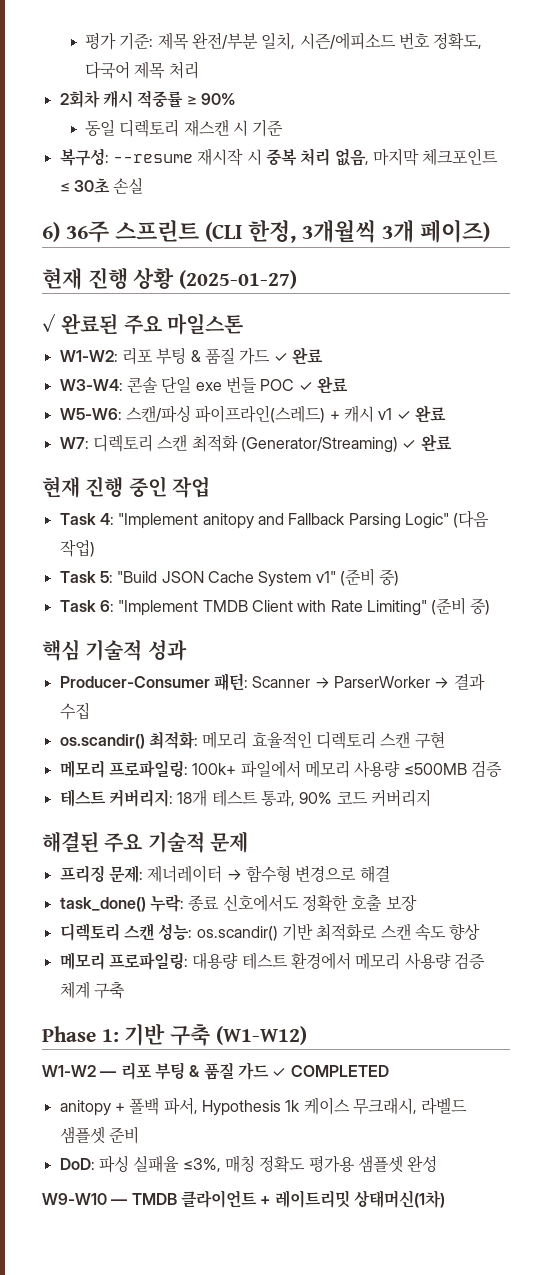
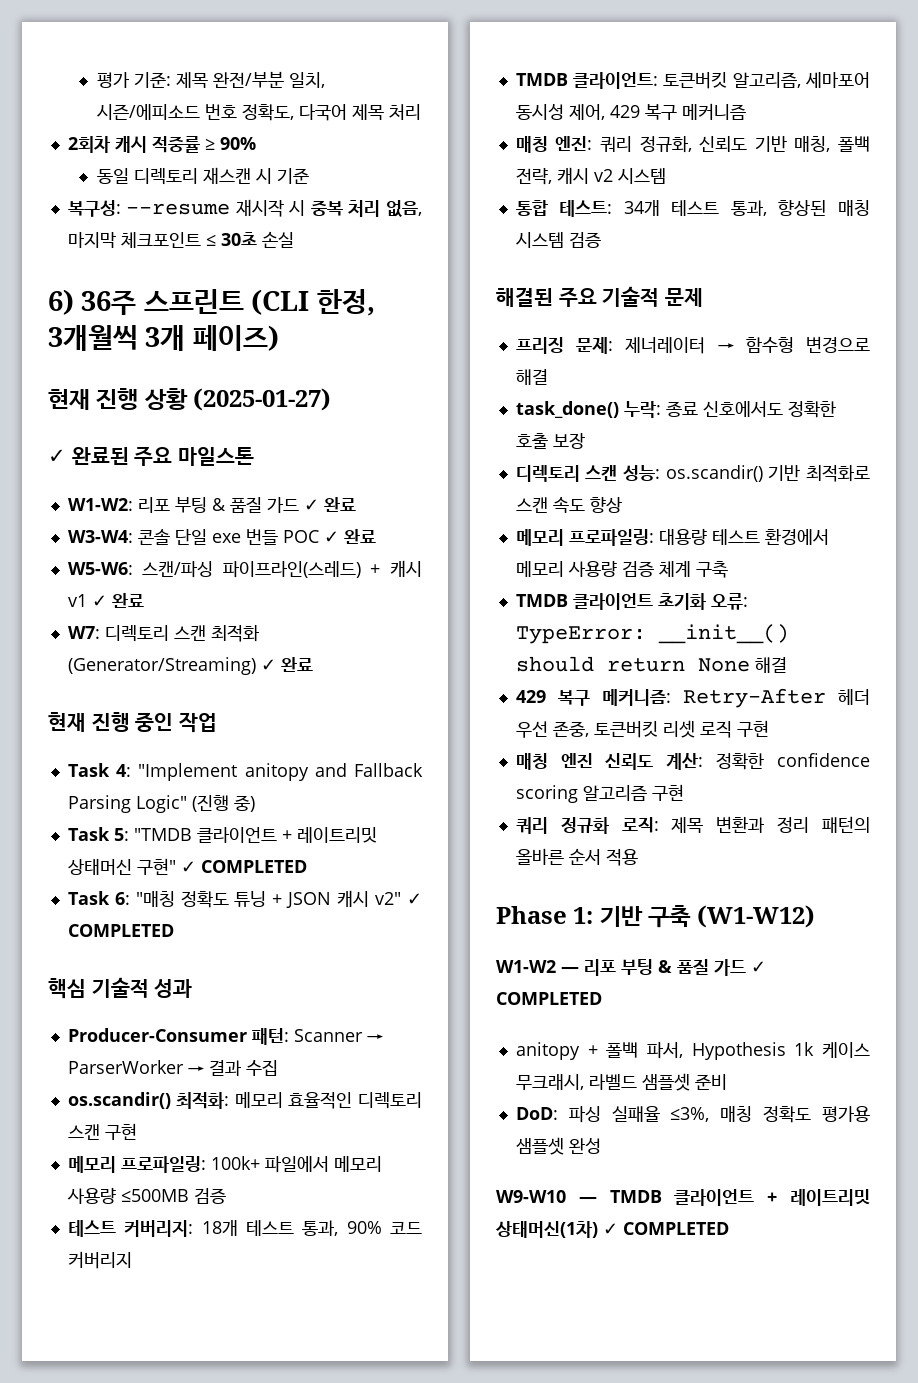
[453,510,490,528] [59,539,95,557] (다음 작업) -> [191,795,255,812] (진행 중)
[117,568,400,587] [59,597,491,616] "Build JSON Cache System v1" (준비 중) // Task 6: "Implement TMDB Client with Rate Limiting" (준비 중) -> [133,827,377,843] [67,858,307,875] [67,890,422,908] [67,924,174,937] "TMDB 클라이언트 + 레이트리밋 상태머신 구현" ✓ COMPLETED // Task 6: "매칭 정확도 튜닝 + JSON 캐시 v2" ✓ COMPLETED
(431, 798) none -> [515,72,870,89] [515,103,746,120] [515,135,870,153] [515,167,666,185] [515,200,870,217] [515,232,601,248] // TMDB 클라이언트: 토큰버킷 알고리즘, 세마포어 동시성 제어, 429 복구 메커니즘 // 매칭 엔진: 쿼리 정규화, 신뢰도 기반 매칭, 폴백 전략, 캐시 v2 시스템 // 통합 테스트: 34개 테스트 통과, 향상된 매칭 시스템 검증
(125, 990) none -> [515,593,748,610] [515,624,789,644] [515,656,787,673] [515,688,870,708] [515,720,769,738] [515,753,870,770] [515,784,684,803] [515,816,870,834] [515,848,638,866] // TMDB 클라이언트 초기화 오류: TypeError: __init__() should return None 해결 // 429 복구 메커니즘: Retry-After 헤더 우선 존중, 토큰버킷 리셋 로직 구현 // 매칭 엔진 신뢰도 계산: 정확한 confidence scoring 알고리즘 구현 // 쿼리 정규화 로직: 제목 변환과 정리 패턴의 올바른 순서 적용
(445, 1199) none -> [603,1222,729,1235] ✓ COMPLETED

